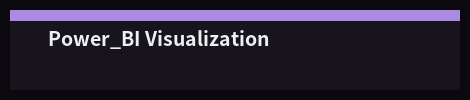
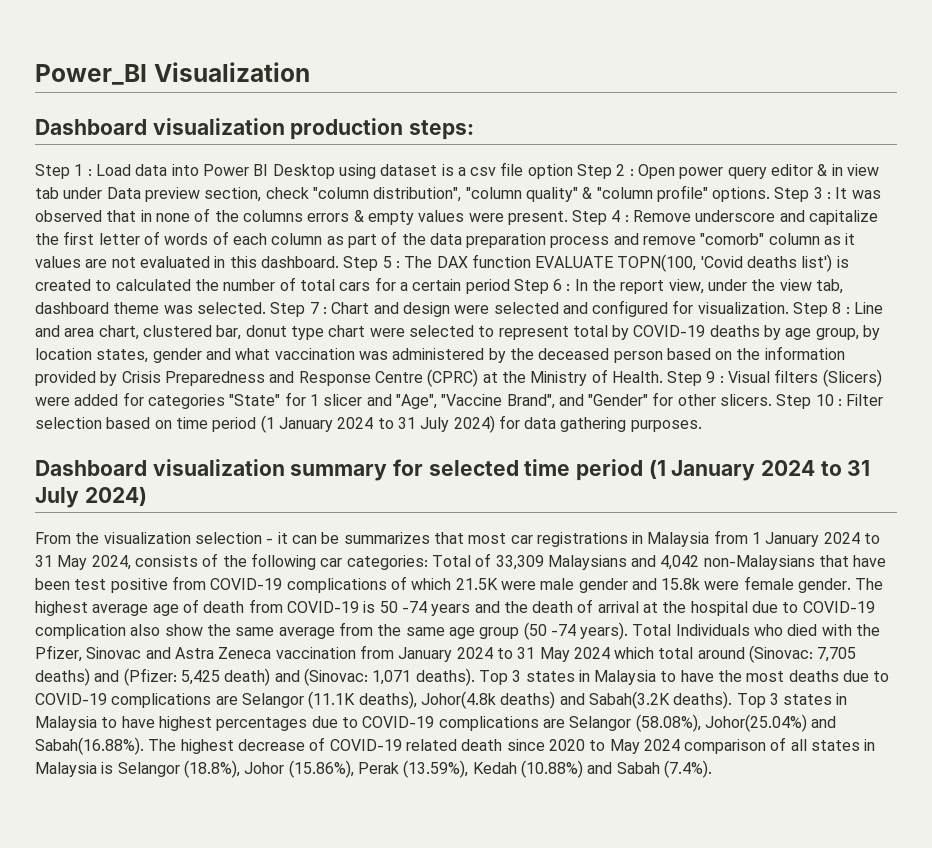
(271, 38) none -> [35,118,475,140] [35,162,880,179] [35,185,881,202] [35,208,879,225] [35,231,856,248] [35,254,849,272] [35,277,844,294] [35,300,884,317] [35,325,881,340] [35,346,845,363] [35,369,882,387] [35,392,884,409] [35,415,702,433] [35,459,871,481] [35,486,147,508] [35,530,881,547] [35,553,887,570] [35,576,884,593] [35,599,875,616] [35,622,881,640] [35,645,857,663] [35,668,890,686] [35,691,848,709] [35,714,837,732] [35,737,876,755] [35,760,712,778] // Dashboard visualization production steps: // Step 1 : Load data into Power BI Desktop using dataset is a csv file option Step 2 : Open power query editor & in view tab under Data preview section, check "column distribution", "column quality" & "column profile" options. Step 3 : It was observed that in none of the columns errors & empty values were present. Step 4 : Remove underscore and capitalize the first letter of words of each column as part of the data preparation process and remove "comorb" column as it values are not evaluated in this dashboard. Step 5 : The DAX function EVALUATE TOPN(100, 'Covid deaths list') is created to calculated the number of total cars for a certain period Step 6 : In the report view, under the view tab, dashboard theme was selected. Step 7 : Chart and design were selected and configured for visualization. Step 8 : Line and area chart, clustered bar, donut type chart were selected to represent total by COVID-19 deaths by age group, by location states, gender and what vaccination was administered by the deceased person based on the information provided by Crisis Preparedness and Response Centre (CPRC) at the Ministry of Health. Step 9 : Visual filters (Slicers) were added for categories "State" for 1 slicer and "Age", "Vaccine Brand", and "Gender" for other slicers. Step 10 : Filter selection based on time period (1 January 2024 to 31 July 2024) for data gathering purposes. // Dashboard visualization summary for selected time period (1 January 2024 to 31 July 2024) // From the visualization selection - it can be summarizes that most car registrations in Malaysia from 1 January 2024 to 31 May 2024, consists of the following car categories: Total of 33,309 Malaysians and 4,042 non-Malaysians that have been test positive from COVID-19 complications of which 21.5K were male gender and 15.8k were female gender. The highest average age of death from COVID-19 is 50 -74 years and the death of arrival at the hospital due to COVID-19 complication also show the same average from the same age group (50 -74 years). Total Individuals who died with the Pfizer, Sinovac and Astra Zeneca vaccination from January 2024 to 31 May 2024 which total around (Sinovac: 7,705 deaths) and (Pfizer: 5,425 death) and (Sinovac: 1,071 deaths). Top 3 states in Malaysia to have the most deaths due to COVID-19 complications are Selangor (11.1K deaths), Johor(4.8k deaths) and Sabah(3.2K deaths). Top 3 states in Malaysia to have highest percentages due to COVID-19 complications are Selangor (58.08%), Johor(25.04%) and Sabah(16.88%). The highest decrease of COVID-19 related death since 2020 to May 2024 comparison of all states in Malaysia is Selangor (18.8%), Johor (15.86%), Perak (13.59%), Kedah (10.88%) and Sabah (7.4%).

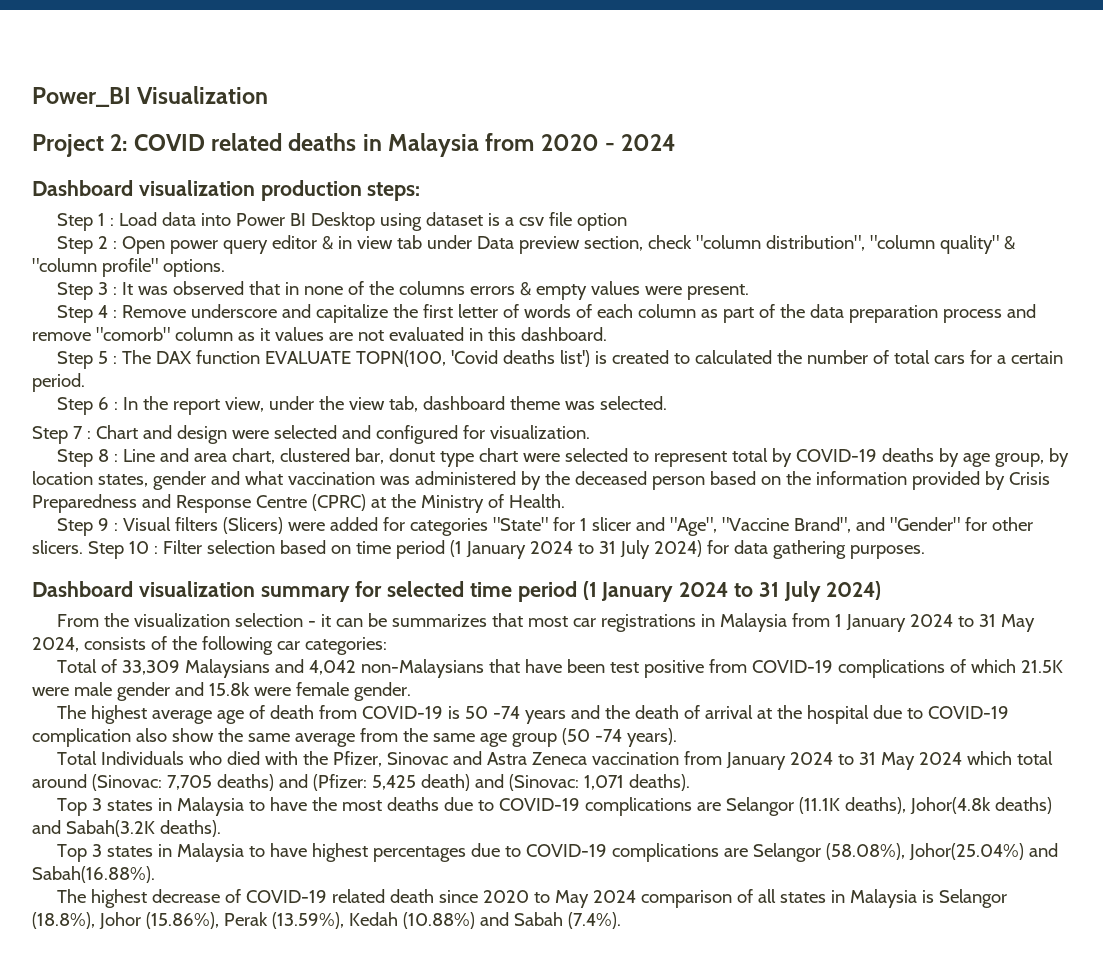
(310, 72) none -> [32,133,677,157] // Project 2: COVID related deaths in Malaysia from 2020 - 2024
(573, 171) none -> (627, 222) //
(771, 194) none -> (225, 268) //
(568, 218) none -> (749, 292) //
(339, 262) none -> (607, 334) //
[465,279,510,294] period -> [32,373,85,392] period. //
(266, 308) none -> (667, 403) //
(789, 308) none -> (590, 432) //
(663, 377) none -> (565, 501) //
(428, 562) none -> (387, 646) //
(852, 585) none -> (411, 691) //
(629, 631) none -> (677, 737) //
(475, 677) none -> (690, 782) //
(733, 700) none -> (221, 828) //
(144, 746) none -> (155, 874) //

